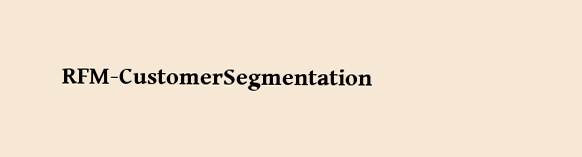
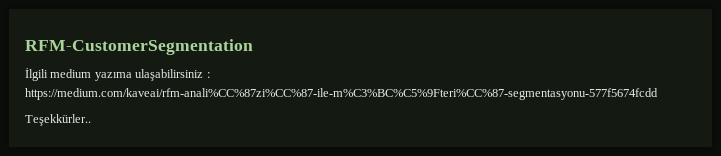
(373, 79) none -> [25,68,210,81] [25,88,658,100] [25,114,91,126] // İlgili medium yazıma ulaşabilirsiniz : https://medium.com/kaveai/rfm-anali%CC%87zi%CC%87-ile-m%C3%BC%C5%9Fteri%CC%87-segmentasyonu-577f5674fcdd // Teşekkürler..

